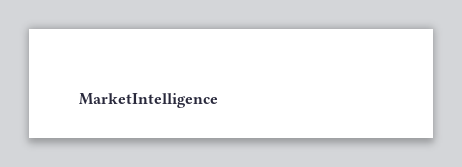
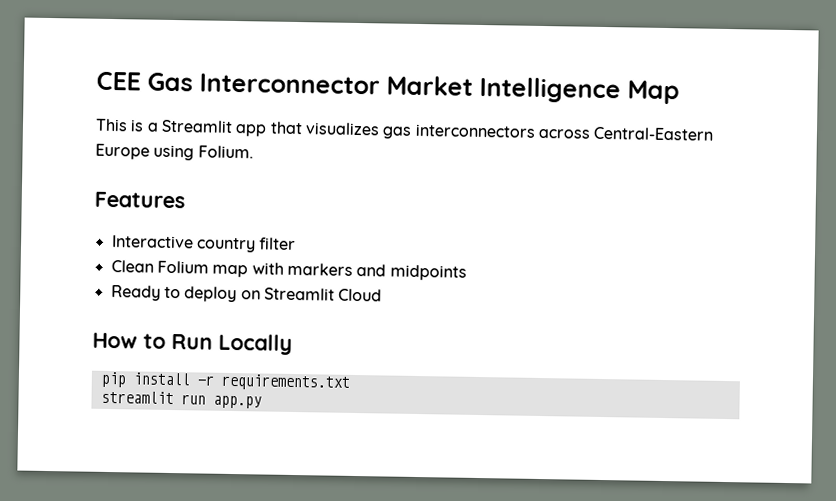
[79,93,218,108] MarketIntelligence -> [96,71,680,105] [95,118,715,141] [95,143,254,161] [94,191,185,209] [111,235,297,253] [110,260,467,281] [110,285,383,303] [92,332,293,355] [100,371,350,391] [100,390,262,409] CEE Gas Interconnector Market Intelligence Map // This is a Streamlit app that visualizes gas interconnectors across Central-Eastern Europe using Folium. // Features // Interactive country filter // Clean Folium map with markers and midpoints // Ready to deploy on Streamlit Cloud // How to Run Locally // pip install -r requirements.txt // streamlit run app.py

